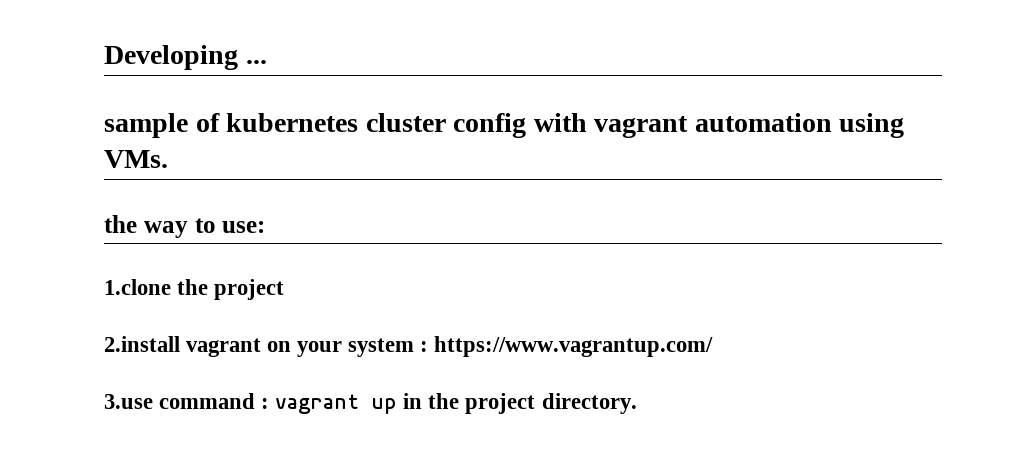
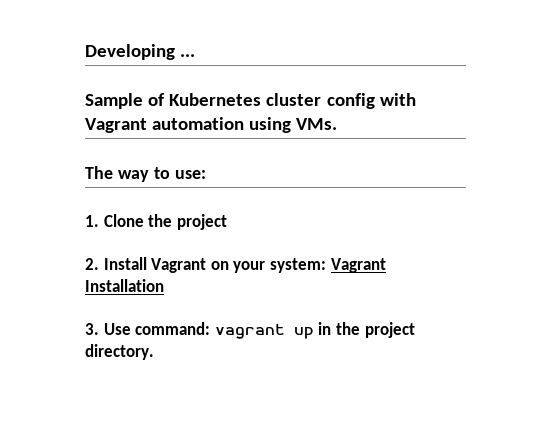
[104,113,359,138] sample of kubernetes -> [85,93,262,109] Sample of Kubernetes
[594,116,689,138] vagrant -> [85,118,147,133] Vagrant
[104,215,137,233] the -> [85,166,113,179] The
[104,279,171,295] 1.clone -> [85,214,144,227] 1. Clone
[104,336,714,357] [104,393,270,409] 2.install vagrant on your system : https://www.vagrantup.com/ // 3.use command : -> [85,257,386,273] [85,279,164,292] [85,322,211,335] 2. Install Vagrant on your system: Vagrant Installation // 3. Use command:

